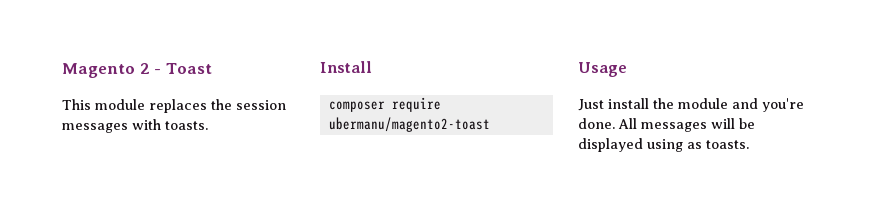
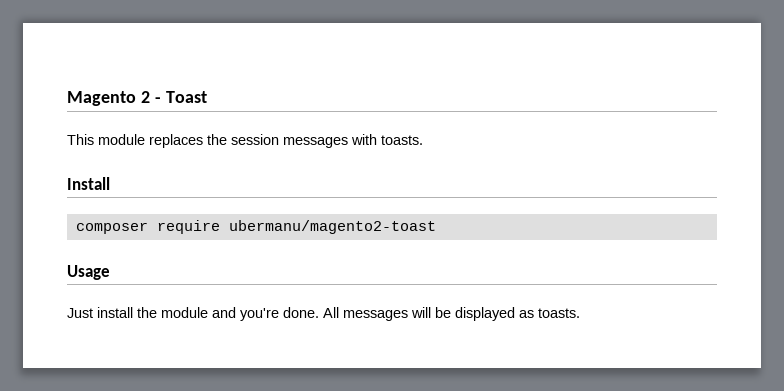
[647,139,683,152] using -> (515, 314) none

